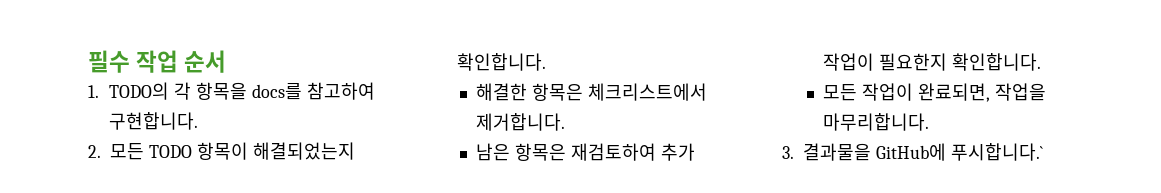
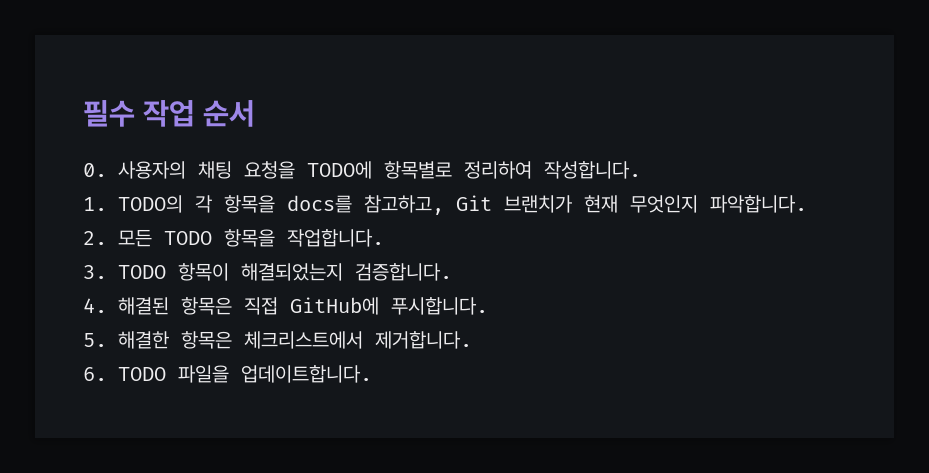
(227, 61) none -> [83,161,642,179] // 0. 사용자의 채팅 요청을 TODO에 항목별로 정리하여 작성합니다.
[306,82,375,100] [109,112,199,130] [88,142,355,160] [457,53,546,71] [476,83,707,101] [476,113,566,131] [476,143,695,161] [823,53,1041,71] [823,83,1046,102] [823,113,930,131] [782,143,1044,161] 참고하여 구현합니다. // 2. 모든 TODO 항목이 해결되었는지 확인합니다. // 해결한 항목은 체크리스트에서 제거합니다. // 남은 항목은 재검토하여 추가 작업이 필요한지 확인합니다. // 모든 작업이 완료되면, 작업을 마무리합니다. // 3. 결과물을 GitHub에 푸시합니다.` -> [364,195,808,215] [83,229,385,247] [83,263,453,281] [83,297,489,315] [83,331,473,349] [83,365,373,383] 참고하고, Git 브랜치가 현재 무엇인지 파악합니다. // 2. 모든 TODO 항목을 작업합니다. // 3. TODO 항목이 해결되었는지 검증합니다. // 4. 해결된 항목은 직접 GitHub에 푸시합니다. // 5. 해결한 항목은 체크리스트에서 제거합니다. // 6. TODO 파일을 업데이트합니다.

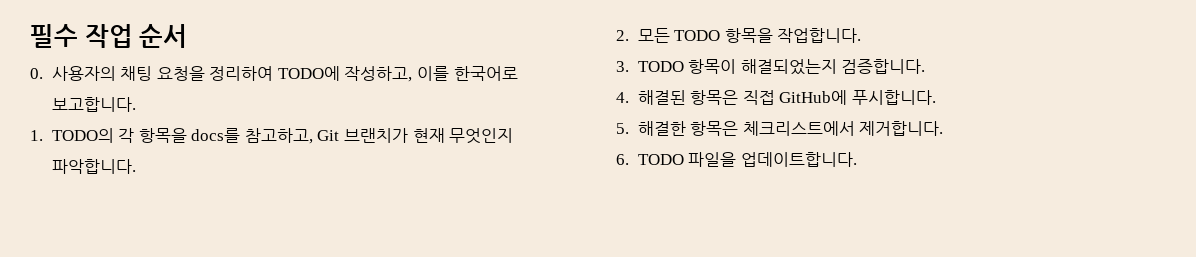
[307,161,642,179] TODO에 항목별로 정리하여 작성합니다. -> [209,66,518,82] [51,97,136,112] 정리하여 TODO에 작성하고, 이를 한국어로 보고합니다.

